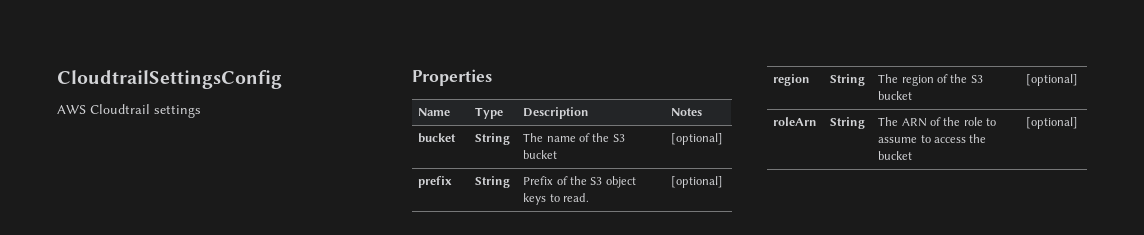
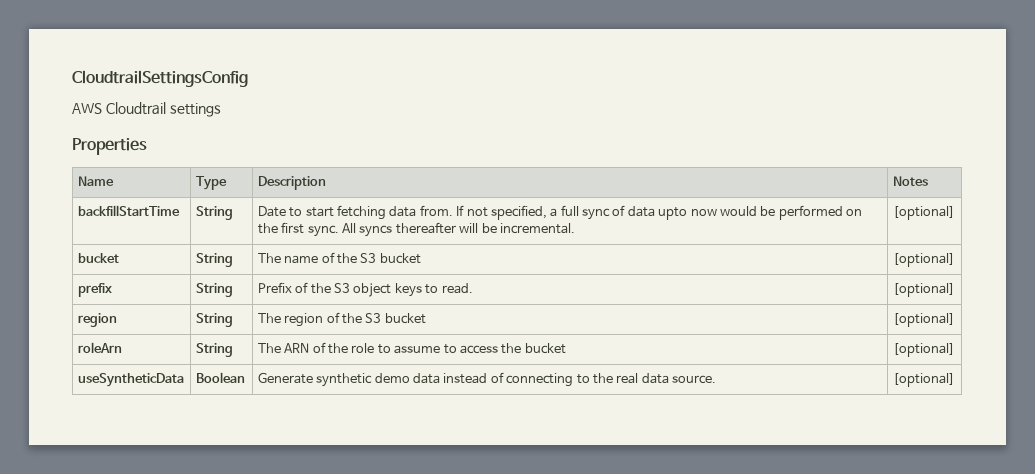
(703, 112) none -> [77,205,180,216] [195,206,233,220] [257,205,863,220] [257,222,575,237] [892,206,955,220] // backfillStartTime | String | Date to start fetching data from. If not specified, a full sync of data upto now would be performed on the first sync. All syncs thereafter will be incremental. | [optional]
(1079, 123) none -> [77,373,184,387] [195,372,245,383] [257,372,717,387] [892,373,955,387] // useSyntheticData | Boolean | Generate synthetic demo data instead of connecting to the real data source. | [optional]

